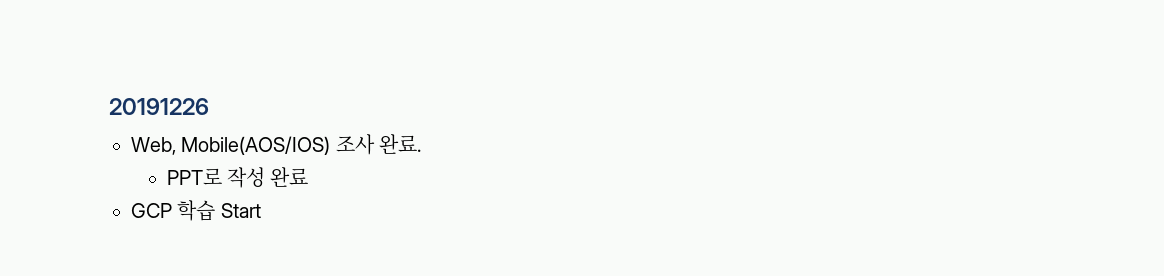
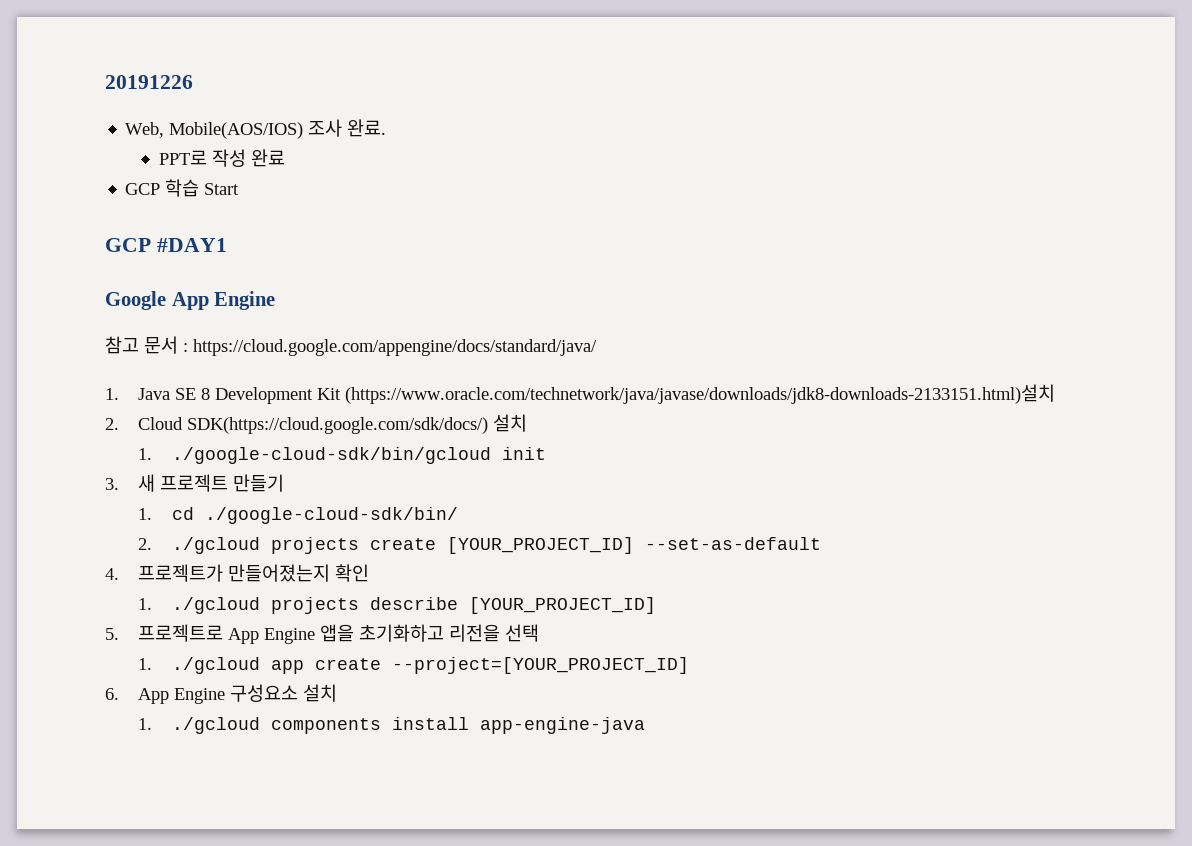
(261, 210) none -> [105,238,227,252] [105,291,276,310] [105,336,597,356] [105,384,1056,404] [105,414,528,434] [138,447,546,464] [105,474,285,492] [138,507,458,524] [138,537,821,554] [105,564,370,582] [138,597,656,614] [105,624,540,644] [138,657,689,674] [105,684,338,704] [138,717,645,734] // GCP #DAY1 // Google App Engine // 참고 문서 : https://cloud.google.com/appengine/docs/standard/java/ // 1. Java SE 8 Development Kit (https://www.oracle.com/technetwork/java/javase/downloads/jdk8-downloads-2133151.html)설치 // 2. Cloud SDK(https://cloud.google.com/sdk/docs/) 설치 // 1. ./google-cloud-sdk/bin/gcloud init // 3. 새 프로젝트 만들기 // 1. cd ./google-cloud-sdk/bin/ // 2. ./gcloud projects create [YOUR_PROJECT_ID] --set-as-default // 4. 프로젝트가 만들어졌는지 확인 // 1. ./gcloud projects describe [YOUR_PROJECT_ID] // 5. 프로젝트로 App Engine 앱을 초기화하고 리전을 선택 // 1. ./gcloud app create --project=[YOUR_PROJECT_ID] // 6. App Engine 구성요소 설치 // 1. ./gcloud components install app-engine-java

